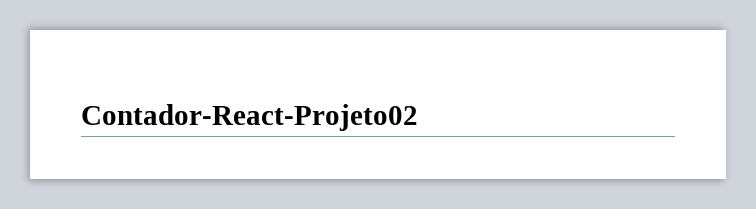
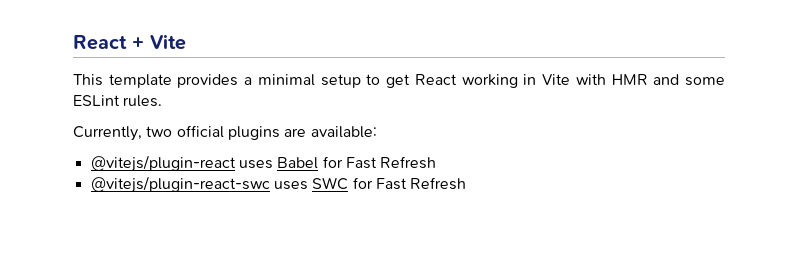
[81,104,418,131] Contador-React-Projeto02 -> [73,34,186,50] [73,74,726,88] [73,95,163,107] [73,125,377,141] [90,155,437,172] [90,176,467,193] React + Vite // This template provides a minimal setup to get React working in Vite with HMR and some ESLint rules. // Currently, two official plugins are available: // @vitejs/plugin-react uses Babel for Fast Refresh // @vitejs/plugin-react-swc uses SWC for Fast Refresh

